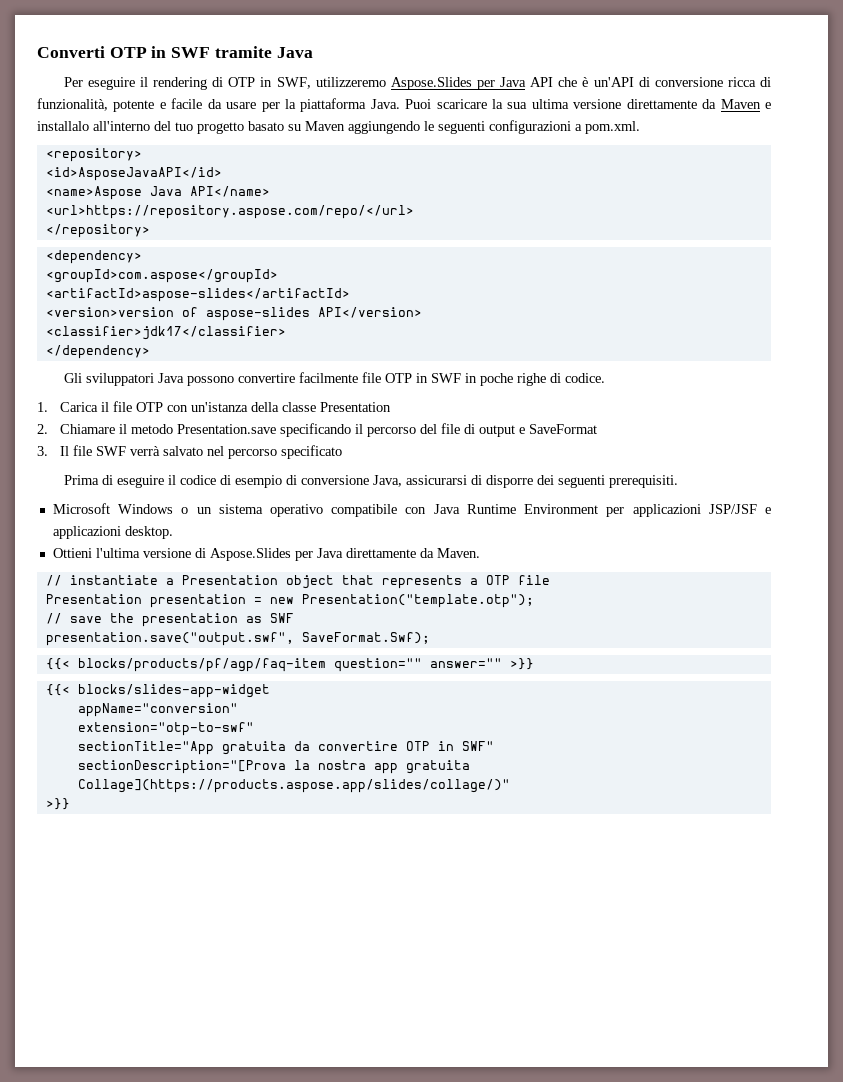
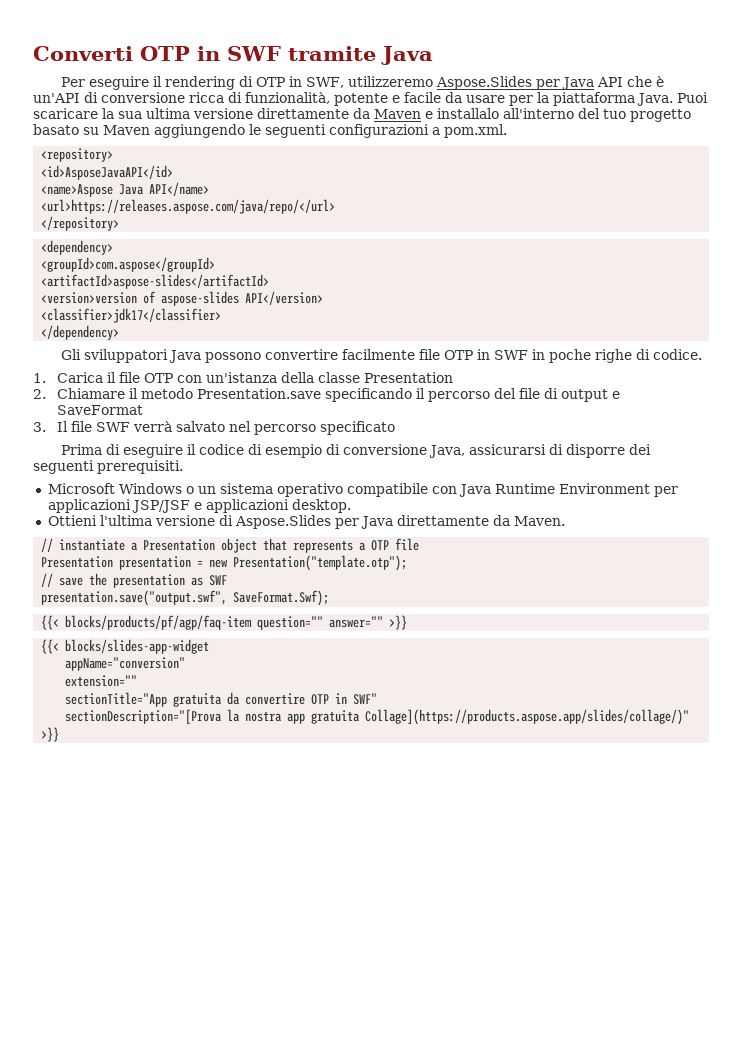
[45,205,414,219] <url>https://repository.aspose.com/repo/</url> -> [41,199,336,214] <url>https://releases.aspose.com/java/repo/</url>
[77,722,254,736] extension="otp-to-swf" -> [65,675,138,687] extension=""

